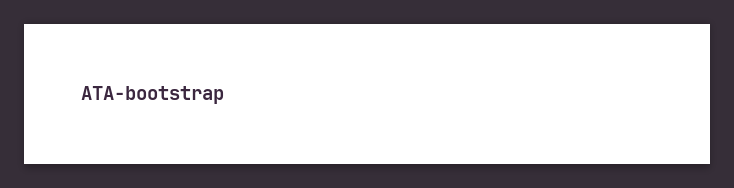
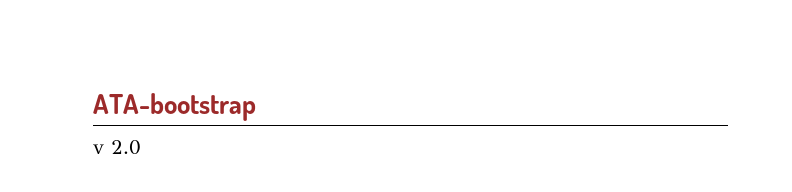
(224, 95) none -> [93,140,141,155] // v 2.0

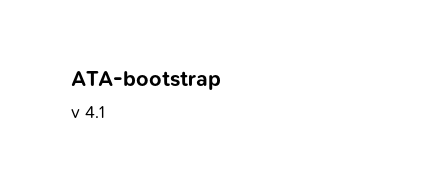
[111,140,141,155] 2.0 -> [84,106,105,118] 4.1

